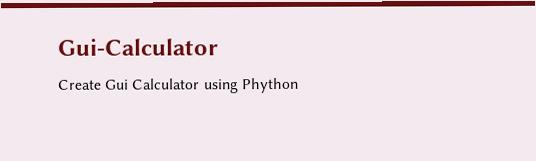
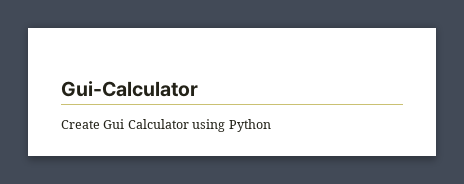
[240,77,299,94] Phython -> [228,119,271,132] Python

